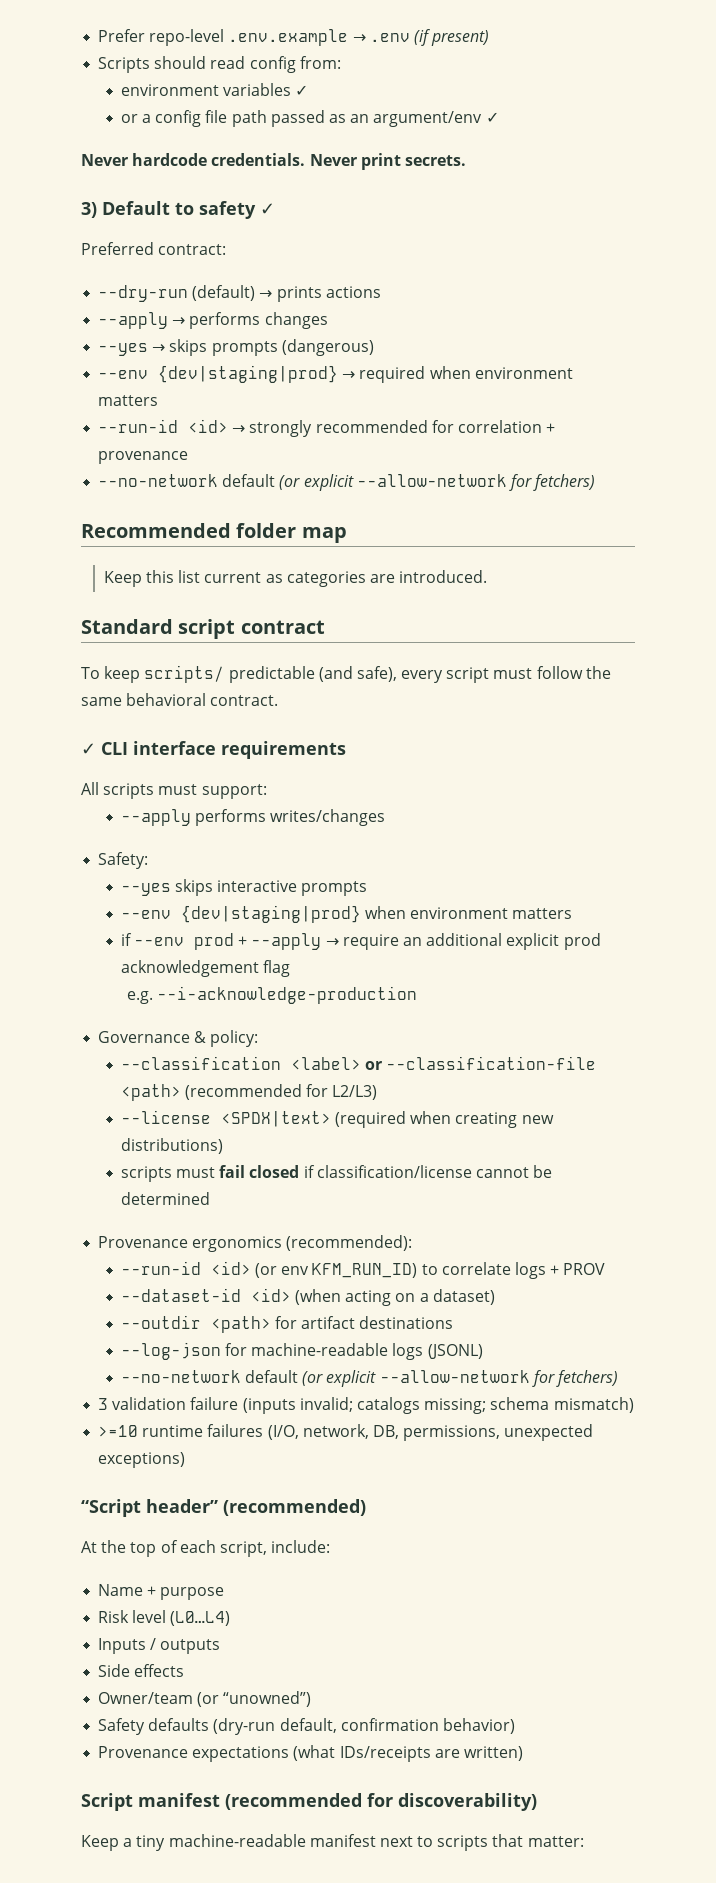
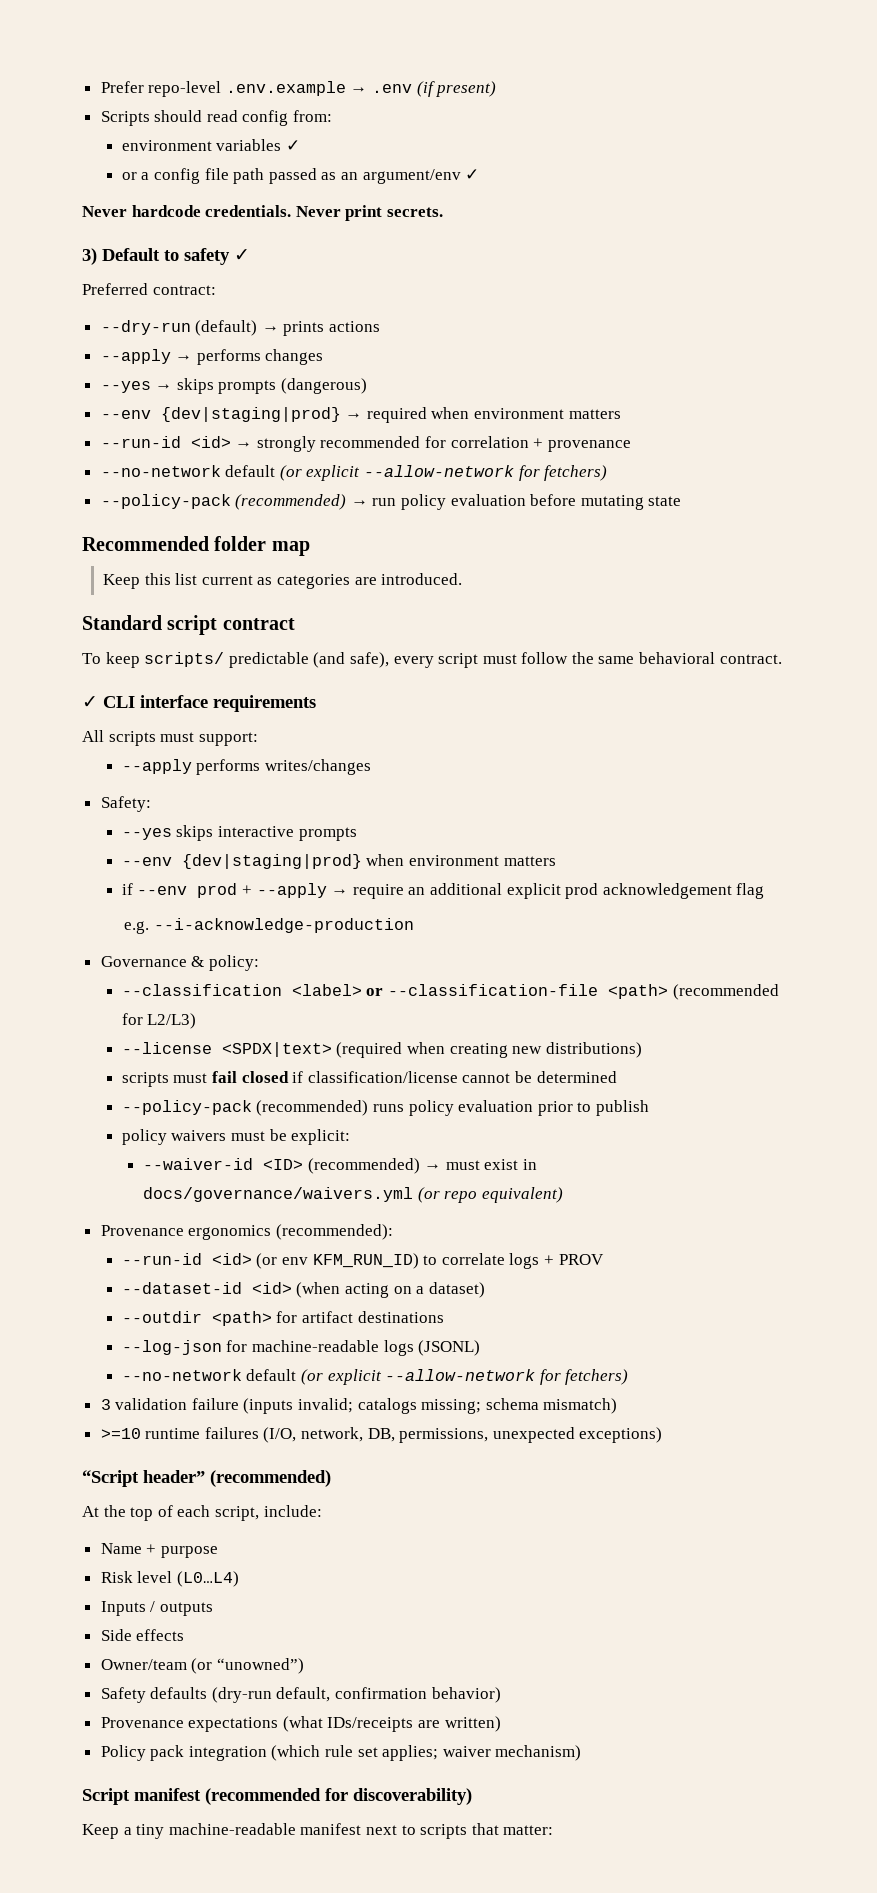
(596, 482) none -> [100,494,682,510] // --policy-pack (recommended) → run policy evaluation before mutating state
(210, 1198) none -> [121,1100,649,1116] [121,1129,351,1145] [142,1158,537,1174] [142,1187,563,1203] // --policy-pack (recommended) runs policy evaluation prior to publish // policy waivers must be explicit: // --waiver-id <ID> (recommended) → must exist in docs/governance/waivers.yml (or repo equivalent)
(523, 1753) none -> [100,1745,582,1761] // Policy pack integration (which rule set applies; waiver mechanism)

